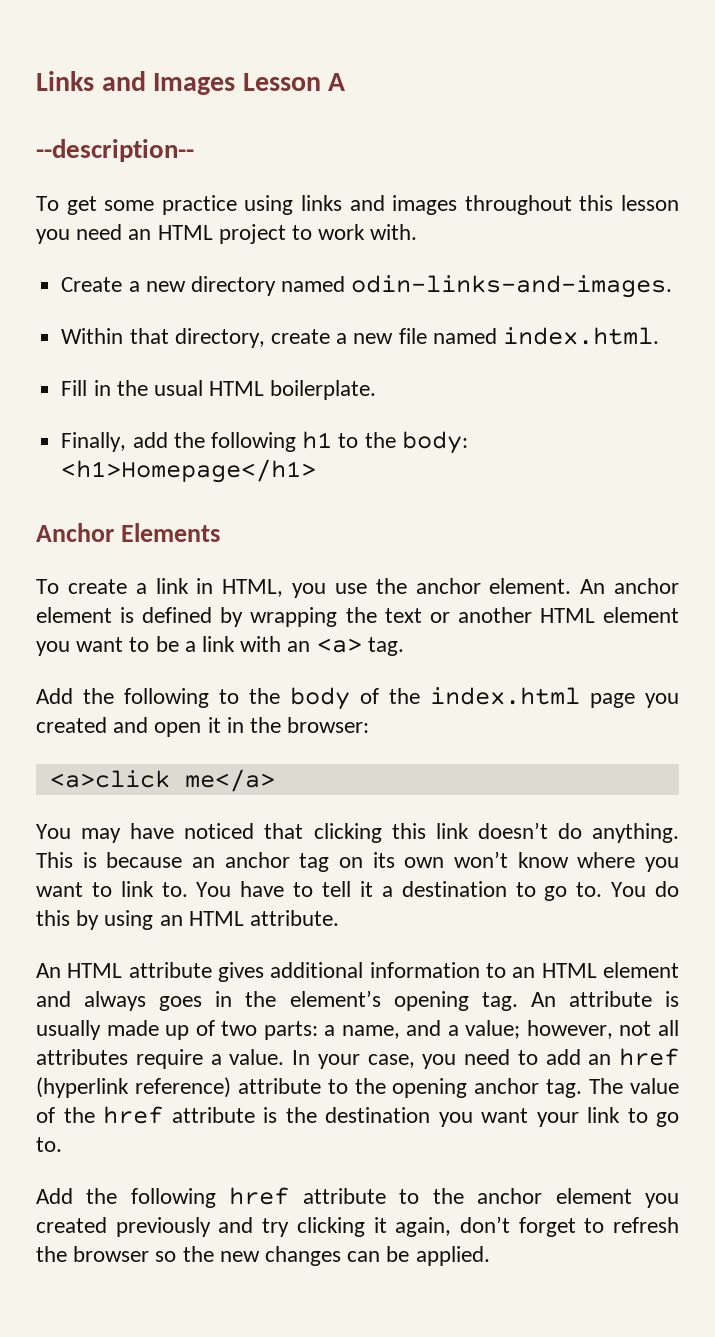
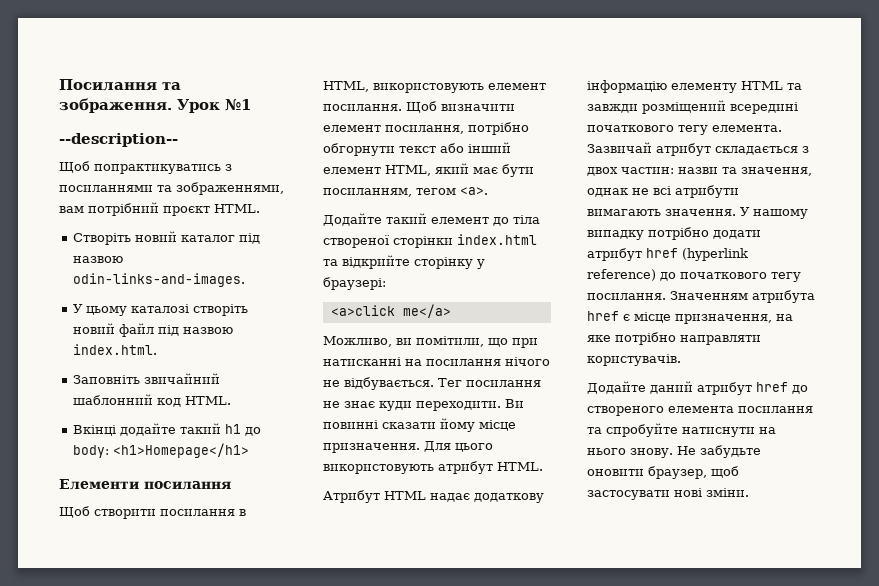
[36,71,346,95] [36,139,194,162] [36,195,680,215] [36,224,418,244] [61,275,673,298] [61,327,659,348] [61,380,377,400] [61,431,468,454] [61,459,317,483] [36,523,220,542] [36,578,679,598] [36,607,680,627] [36,636,404,656] [36,687,679,710] [36,717,370,737] [49,769,275,792] [36,822,680,843] [36,851,679,872] [36,881,680,901] [36,910,340,930] [36,962,679,982] [36,990,680,1011] [36,1020,680,1040] [36,1048,679,1069] [36,1077,680,1098] [36,1106,679,1127] [36,1137,62,1152] [36,1187,679,1208] [36,1216,679,1237] [36,1246,490,1266] Links and Images Lesson A // --description-- // To get some practice using links and images throughout this lesson you need an HTML project to work with. // Create a new directory named odin-links-and-images. // Within that directory, create a new file named index.html. // Fill in the usual HTML boilerplate. // Finally, add the following h1 to the body: <h1>Homepage</h1> // Anchor Elements // To create a link in HTML, you use the anchor element. An anchor element is defined by wrapping the text or another HTML element you want to be a link with an <a> tag. // Add the following to the body of the index.html page you created and open it in the browser: // <a>click me</a> // You may have noticed that clicking this link doesn’t do anything. This is because an anchor tag on its own won’t know where you want to link to. You have to tell it a destination to go to. You do this by using an HTML attribute. // An HTML attribute gives additional information to an HTML element and always goes in the element’s opening tag. An attribute is usually made up of two parts: a name, and a value; however, not all attributes require a value. In your case, you need to add an href (hyperlink reference) attribute to the opening anchor tag. The value of the href attribute is the destination you want your link to go to. // Add the following href attribute to the anchor element you created previously and try clicking it again, don’t forget to refresh the browser so the new changes can be applied. -> [59,79,181,91] [59,98,251,113] [59,133,178,147] [59,161,232,174] [59,182,284,195] [59,202,260,216] [72,231,260,245] [72,256,123,263] [72,273,245,287] [72,304,248,316] [72,323,233,337] [72,344,157,355] [72,373,220,384] [72,394,231,407] [72,423,261,436] [72,443,249,458] [59,479,231,490] [59,506,246,519] [323,81,546,93] [323,101,515,113] [323,122,529,135] [323,142,511,156] [323,163,534,177] [323,187,488,197] [323,213,540,226] [323,234,537,248] [323,255,485,269] [323,277,386,290] [330,304,451,318] [323,336,538,348] [323,357,550,366] [323,377,541,390] [323,399,524,411] [323,418,516,432] [323,441,493,453] [323,461,543,474] [323,490,544,503] [587,80,802,93] [587,100,798,114] [587,125,782,135] [587,142,809,156] [587,167,812,176] [587,185,739,198] [587,207,808,219] [587,227,761,240] [587,248,748,261] [587,269,801,282] [587,290,815,303] [587,311,793,324] [587,332,761,345] [587,354,681,366] [587,381,808,395] [587,406,813,416] [587,423,776,437] [587,445,761,458] [587,466,739,479] [587,488,749,500] Посилання та зображення. Урок №1 // --description-- // Щоб попрактикуватись з посиланнями та зображеннями, вам потрібний проєкт HTML. // Створіть новий каталог під назвою odin-links-and-images. // У цьому каталозі створіть новий файл під назвою index.html. // Заповніть звичайний шаблонний код HTML. // Вкінці додайте такий h1 до body: <h1>Homepage</h1> // Елементи посилання // Щоб створити посилання в HTML, використовують елемент посилання. Щоб визначити елемент посилання, потрібно обгорнути текст або інший елемент HTML, який має бути посиланням, тегом <a>. // Додайте такий елемент до тіла створеної сторінки index.html та відкрийте сторінку у браузері: // <a>click me</a> // Можливо, ви помітили, що при натисканні на посилання нічого не відбувається. Тег посилання не знає куди переходити. Ви повинні сказати йому місце призначення. Для цього використовують атрибут HTML. // Атрибут HTML надає додаткову інформацію елементу HTML та завжди розміщений всередині початкового тегу елемента. Зазвичай атрибут складається з двох частин: назви та значення, однак не всі атрибути вимагають значення. У нашому випадку потрібно додати атрибут href (hyperlink reference) до початкового тегу посилання. Значенням атрибута href є місце призначення, на яке потрібно направляти користувачів. // Додайте даний атрибут href до створеного елемента посилання та спробуйте натиснути на нього знову. Не забудьте оновити браузер, щоб застосувати нові зміни.

